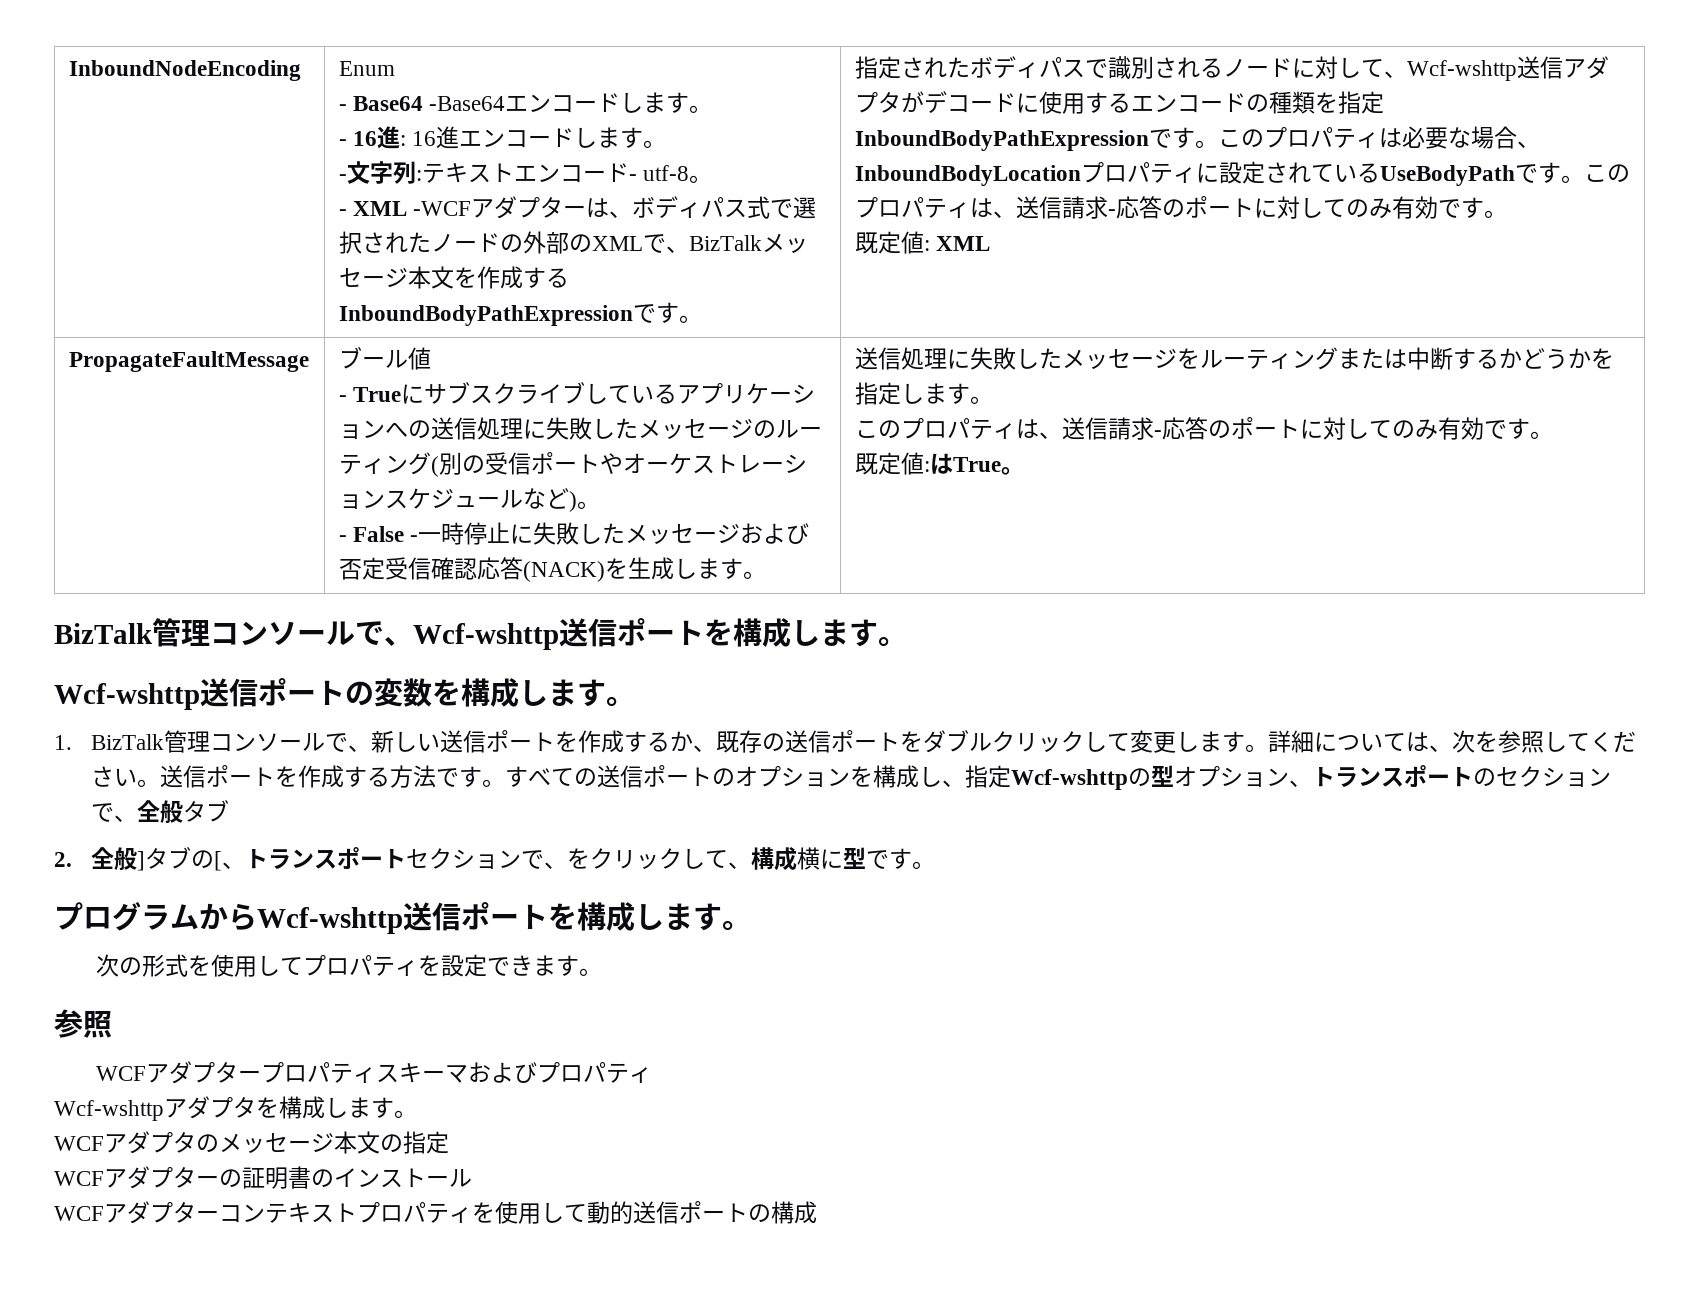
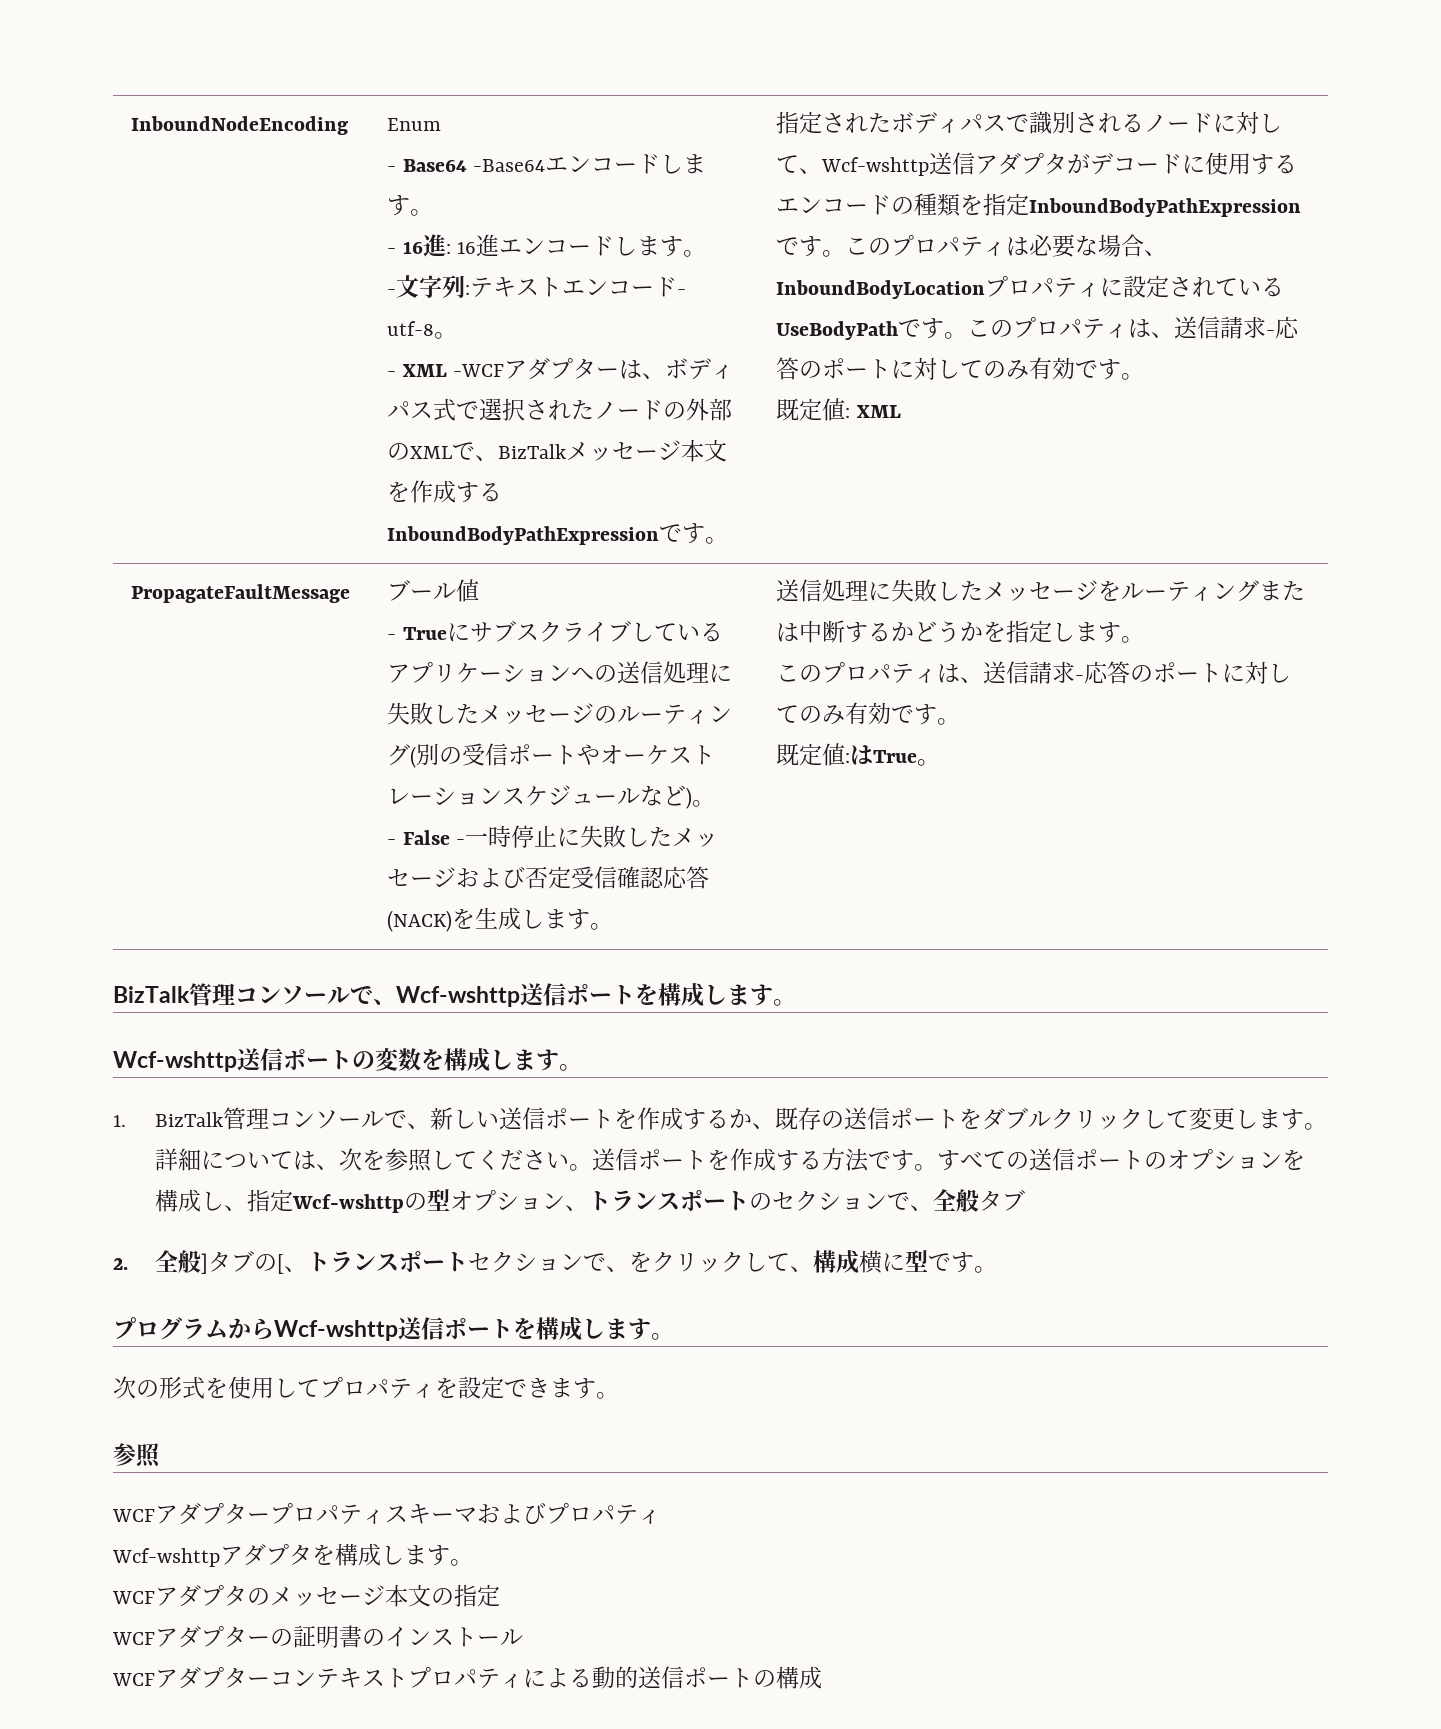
[472,1201,587,1224] を使用して -> [523,1668,592,1688] による

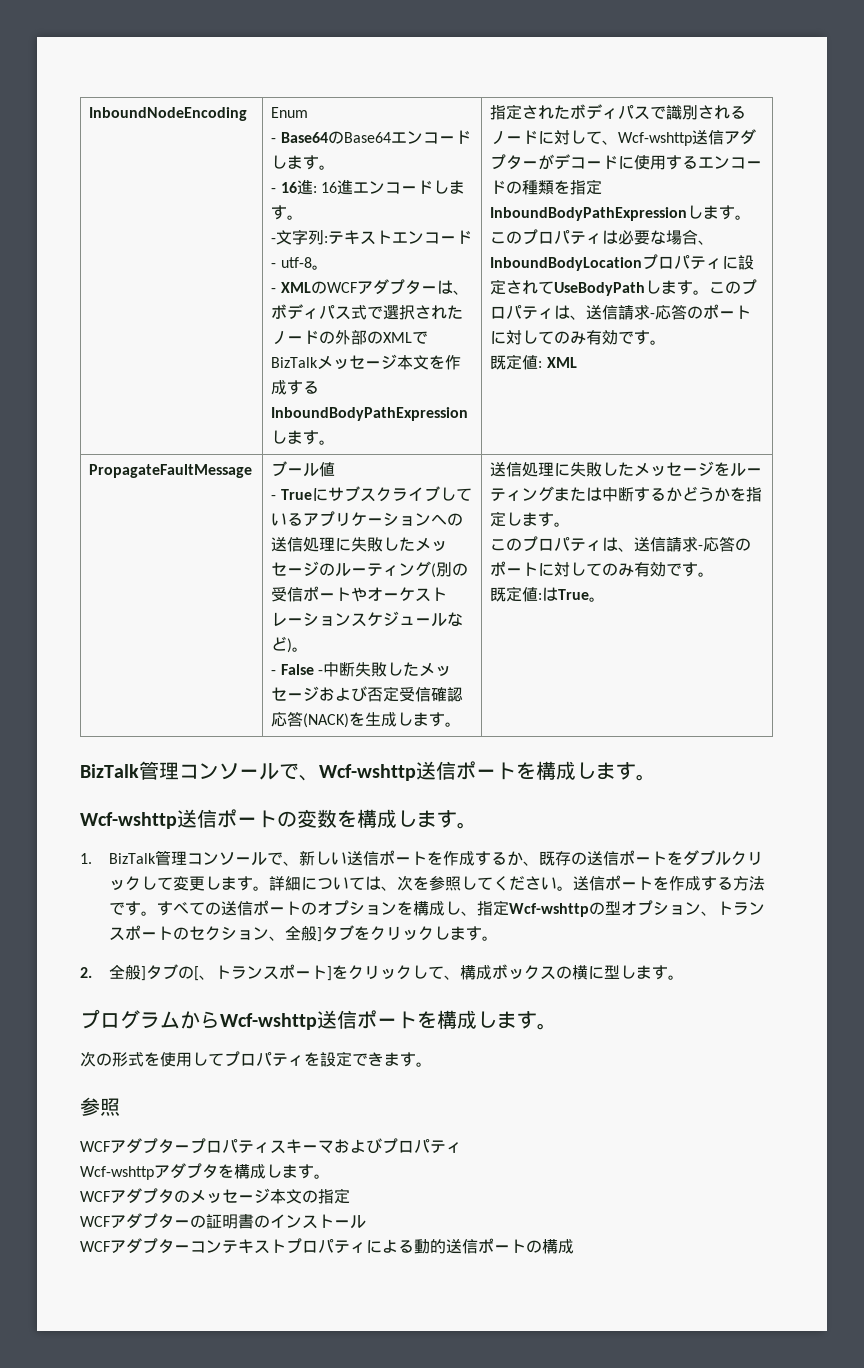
[472,159,545,172] -Base64 -> [327,131,391,144] のBase64
[452,364,504,377] -WCF -> [310,281,357,294] のWCF
[475,455,499,461] 、 -> (429, 337) none
[659,524,683,542] で -> [271,430,304,444] しま
(1068, 163) none -> [522,161,539,168] ー
[776,237,800,255] で -> [687,205,720,219] しま
[1238,277,1285,297] [776,319,922,340] いるUseBodyPathで -> [554,280,678,296] UseBodyPathしま
[464,825,580,848] 一時停止に -> [322,662,355,677] 中断
[887,1189,1026,1212] で、全般タブ -> [268,925,498,942] 、全般]タブをクリックします。
[468,1252,630,1272] セクションで、 -> [326,966,332,981] ]
[859,1250,952,1274] 横に型で -> [491,964,652,980] ボックスの横に型しま

